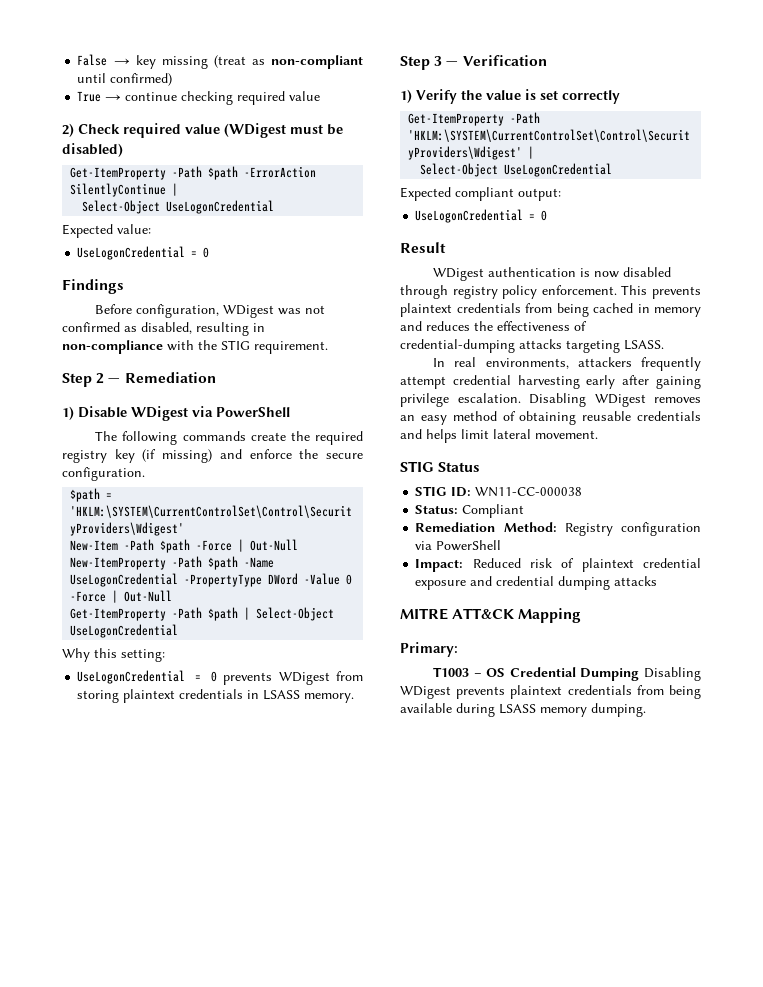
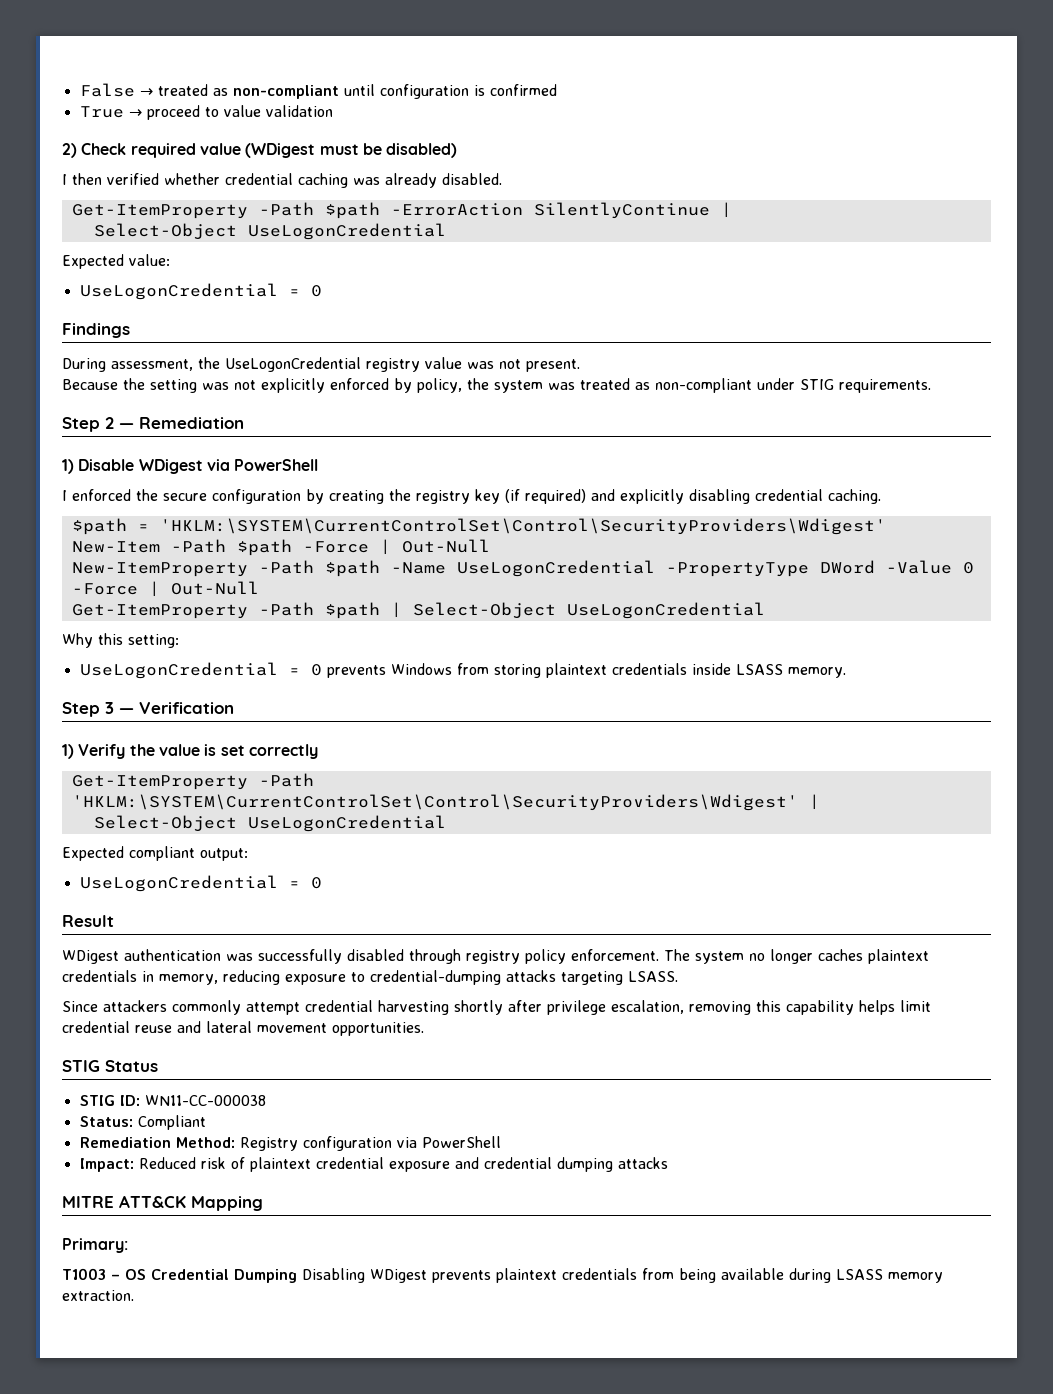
[135,55,363,69] [77,73,173,86] key missing (treat as non-compliant until confirmed) -> [157,84,557,99] treated as non-compliant until configuration is confirmed
[125,91,321,105] continue checking required value -> [146,105,333,120] proceed to value validation
(123, 150) none -> [62,173,502,188] // I then verified whether credential caching was already disabled.
[95,304,326,318] [62,322,265,336] [62,340,328,354] Before configuration, WDigest was not confirmed as disabled, resulting in non-compliance with the STIG requirement. -> [62,357,580,372] [62,378,931,393] During assessment, the UseLogonCredential registry value was not present. // Because the setting was not explicitly enforced by policy, the system was treated as non-compliant under STIG requirements.
[95,431,363,445] [62,449,364,463] [62,467,145,481] The following commands create the required registry key (if missing) and enforce the secure configuration. -> [62,489,881,504] I enforced the secure configuration by creating the registry key (if required) and explicitly disabling credential caching.
[278,672,330,685] WDigest -> [390,663,452,675] Windows
[247,690,260,699] in -> [691,663,731,675] inside
[580,268,620,278] is now -> [226,949,342,964] was successfully
[621,285,701,299] [400,303,701,317] [400,321,587,331] [400,339,664,353] [433,357,701,371] [400,375,701,389] [400,393,701,407] [400,411,701,425] [400,429,598,443] This prevents plaintext credentials from being cached in memory and reduces the effectiveness of credential-dumping attacks targeting LSASS. // In real environments, attackers frequently attempt credential harvesting early after gaining privilege escalation. Disabling WDigest removes an easy method of obtaining reusable credentials and helps limit lateral movement. -> [664,949,929,964] [62,970,678,985] [62,1000,931,1015] [62,1021,424,1036] The system no longer caches plaintext credentials in memory, reducing exposure to credential-dumping attacks targeting LSASS. // Since attackers commonly attempt credential harvesting shortly after privilege escalation, removing this capability helps limit credential reuse and lateral movement opportunities.
[591,703,646,717] dumping. -> [62,1290,134,1301] extraction.

